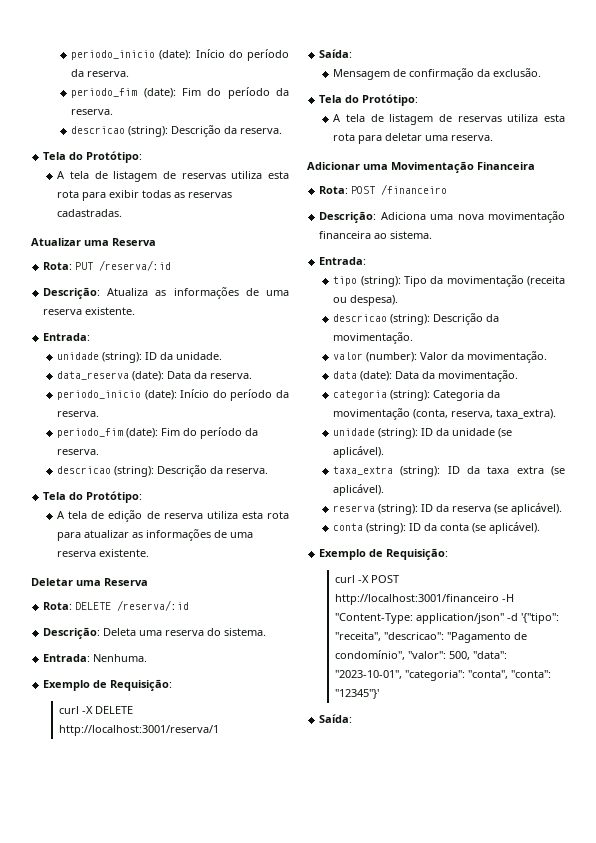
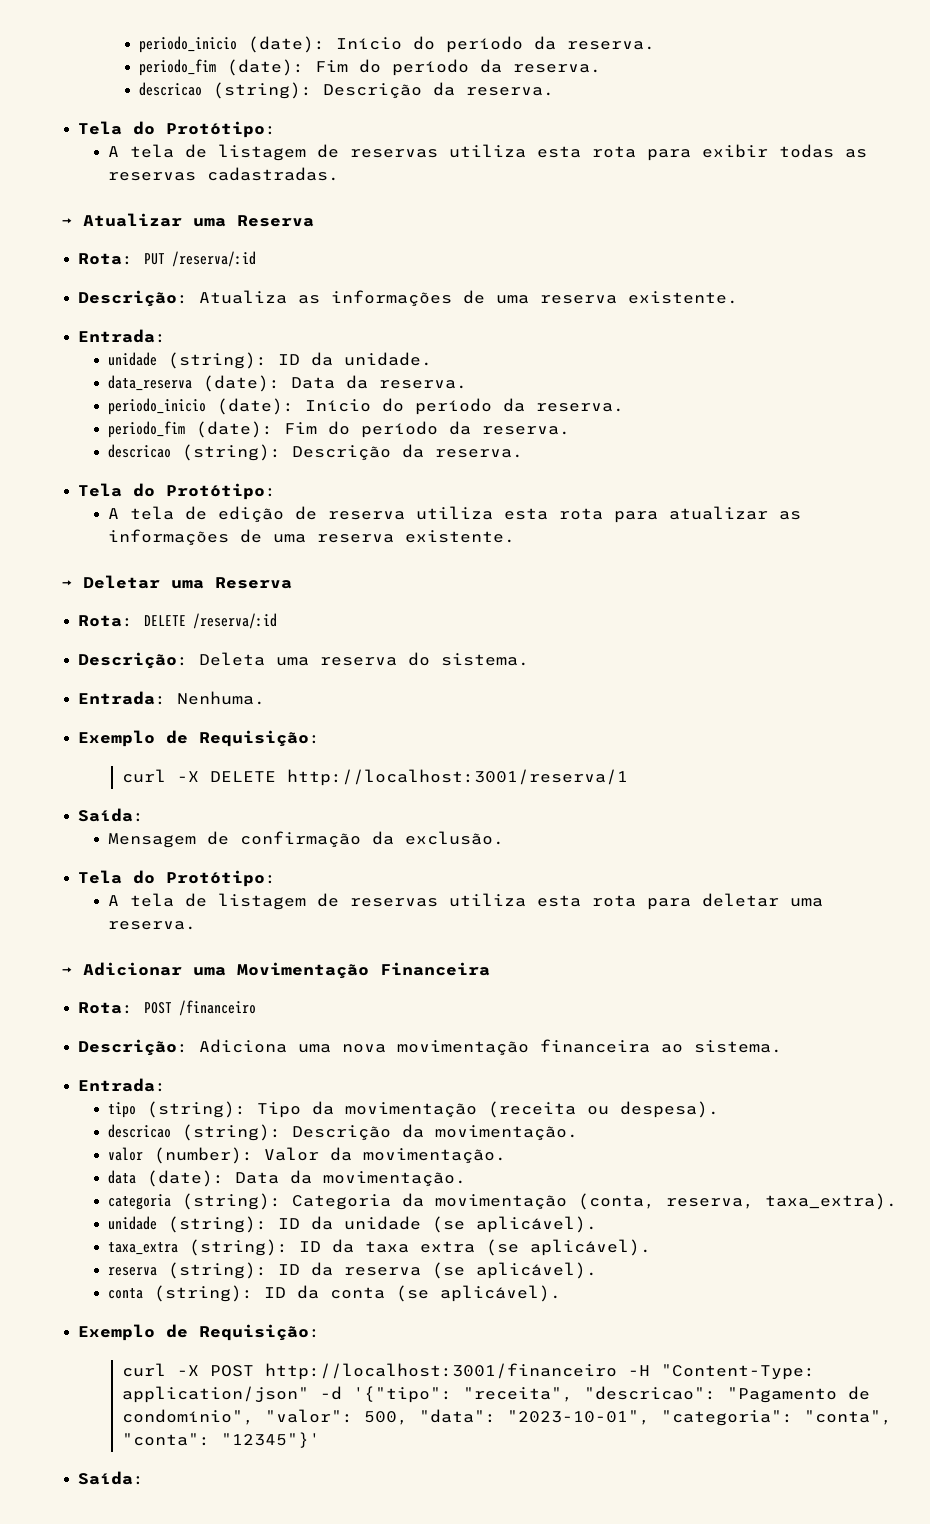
(123, 213) none -> [61,218,72,226] →
(150, 553) none -> [61,580,72,588] →
(494, 138) none -> [61,967,72,975] →

